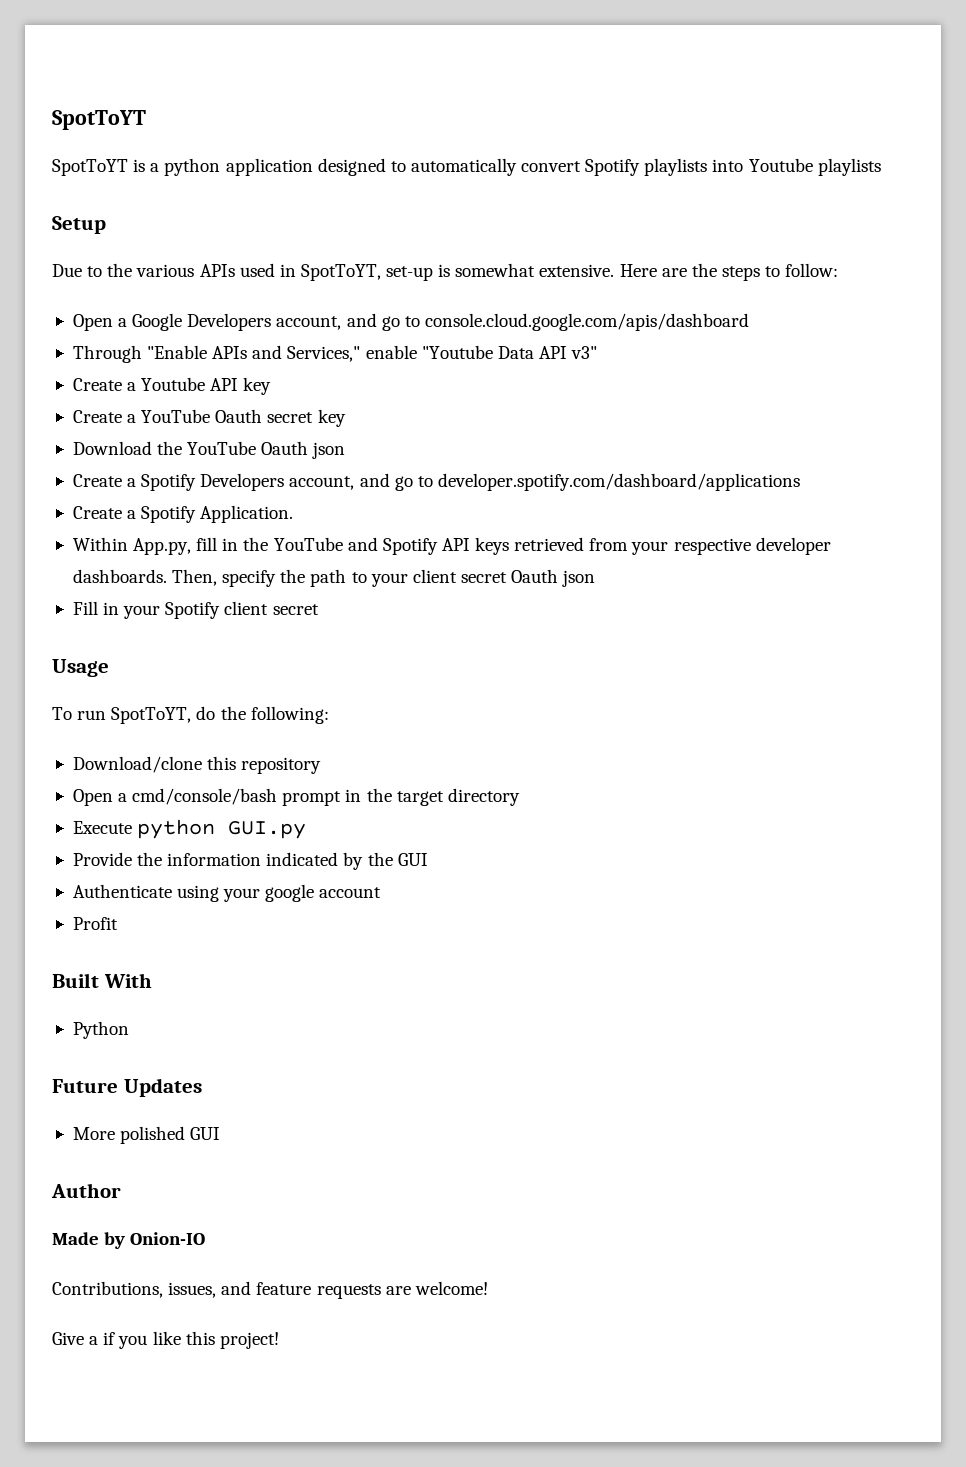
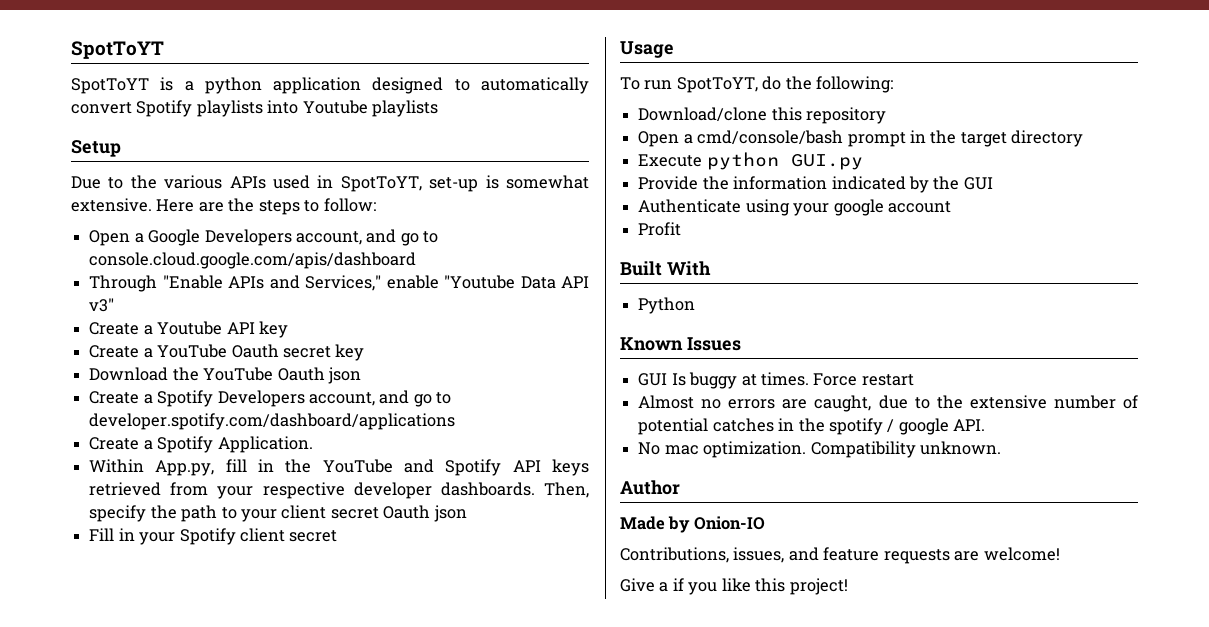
[52,1078,202,1097] [72,1126,221,1144] Future Updates // More polished GUI -> [620,337,741,351] [638,372,914,389] [638,395,1138,412] [638,418,986,435] [638,441,1001,458] Known Issues // GUI Is buggy at times. Force restart // Almost no errors are caught, due to the extensive number of potential catches in the spotify / google API. // No mac optimization. Compatibility unknown.

